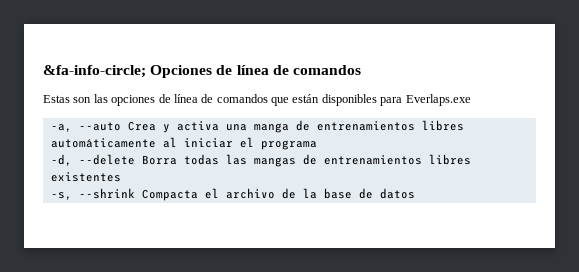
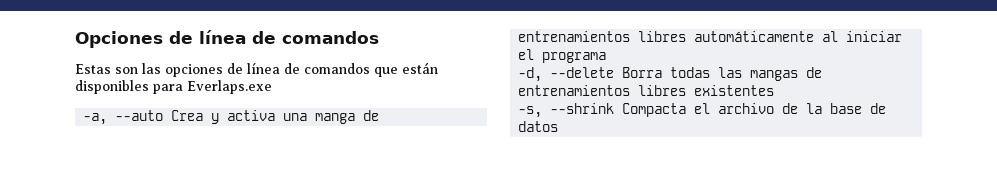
[43,65,146,78] &fa-info-circle; -> (75, 39) none

